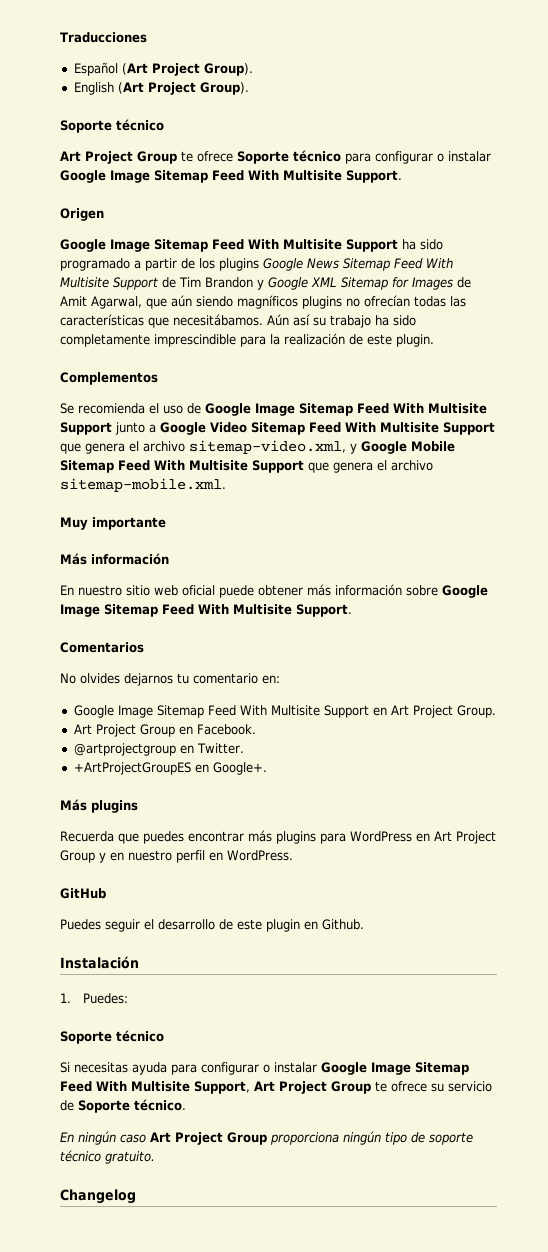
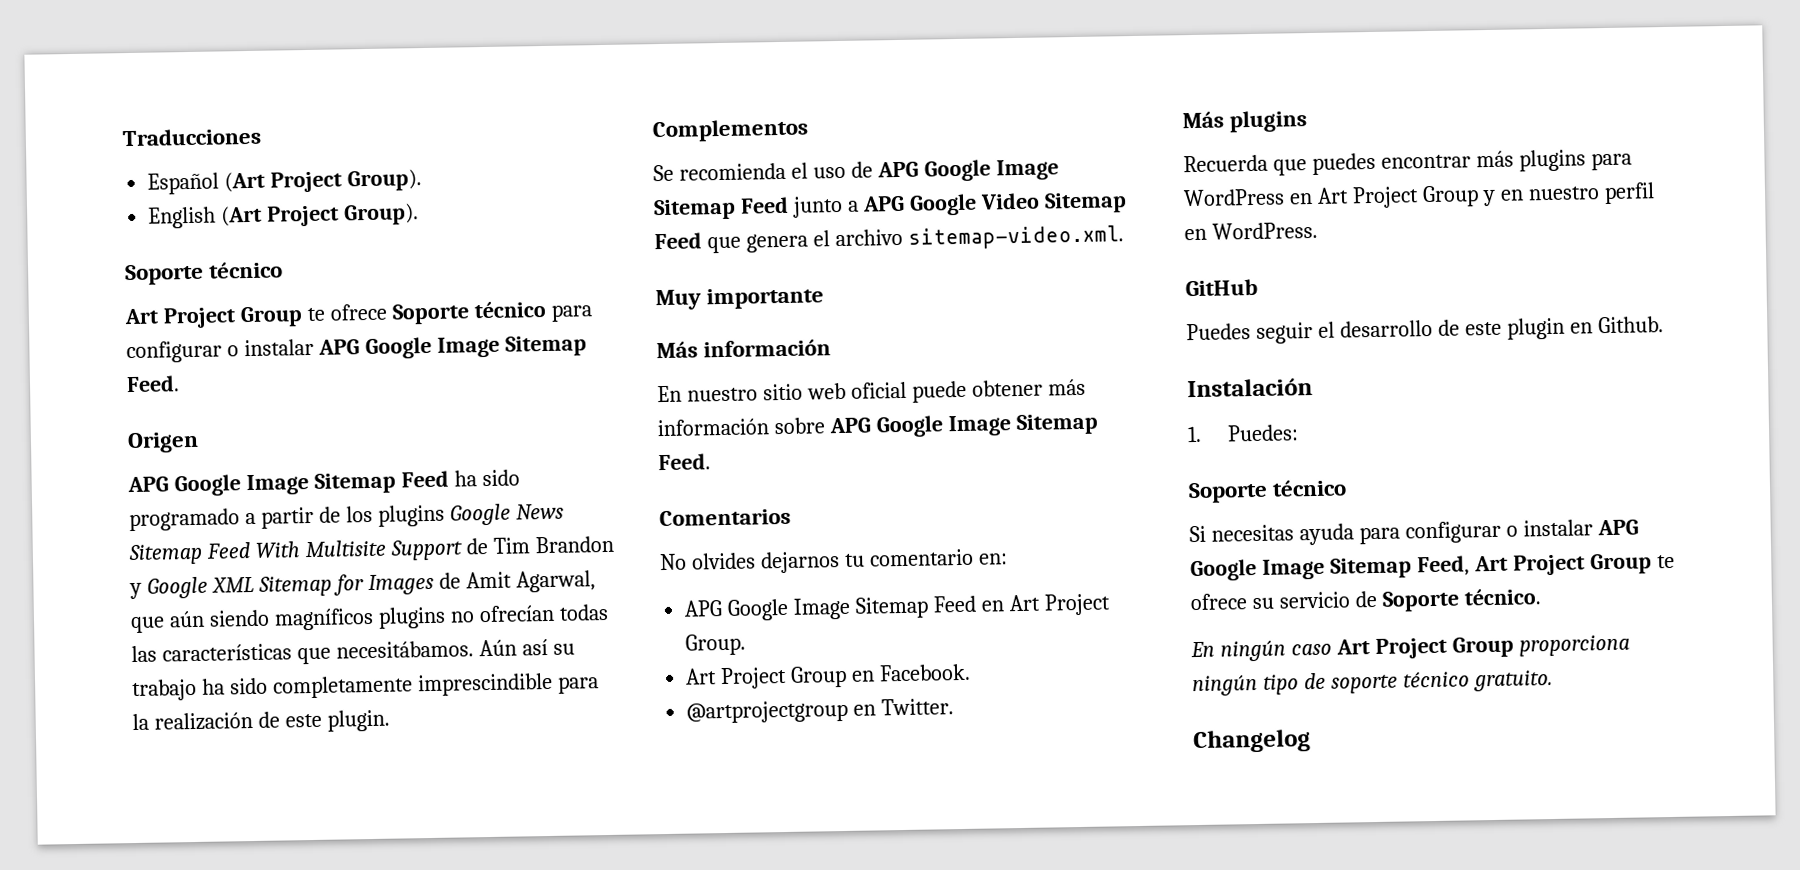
[60,170,402,183] [60,208,104,221] [60,239,398,252] Google Image Sitemap Feed With Multisite Support. // Origen // Google Image Sitemap Feed With Multisite Support -> [317,335,587,360] [126,375,180,393] [127,431,199,454] [127,470,449,497] APG Google Image Sitemap Feed. // Origen // APG Google Image Sitemap Feed
[205,403,487,416] [60,422,112,435] Google Image Sitemap Feed With Multisite Support -> [876,159,1059,182] [653,196,789,221] APG Google Image Sitemap Feed
(156, 428) none -> [861,195,905,212] APG
[345,422,495,435] [60,440,455,454] [60,460,433,473] [60,478,226,492] With Multisite Support que genera el archivo sitemap-video.xml, y Google Mobile Sitemap Feed With Multisite Support que genera el archivo sitemap-mobile.xml. -> [706,225,1124,254] que genera el archivo sitemap-video.xml.
[442,585,488,598] [60,604,352,617] Google Image Sitemap Feed With Multisite Support. -> [828,413,1099,438] [658,453,711,471] APG Google Image Sitemap Feed.
[73,705,369,718] Google Image Sitemap Feed With Multisite Support -> [684,595,977,621] APG Google Image Sitemap Feed
[73,762,267,775] // +ArtProjectGroupES en Google+. -> (955, 707) none
[321,1062,469,1075] [60,1081,250,1094] Google Image Sitemap Feed With Multisite Support, -> [1596,519,1639,536] [1190,555,1470,582] APG Google Image Sitemap Feed,

